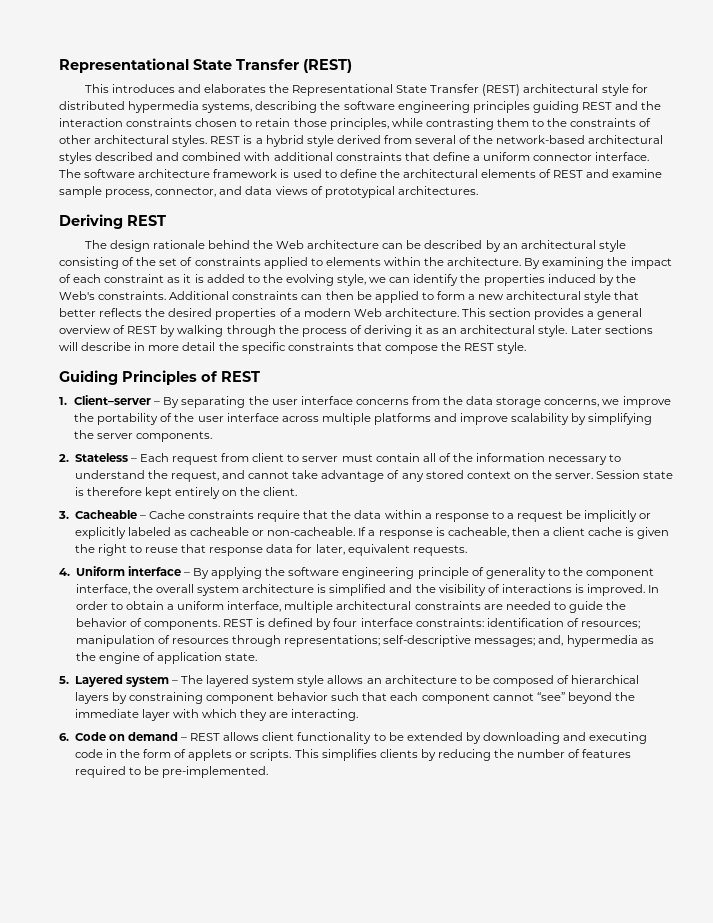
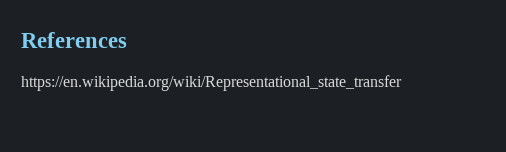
[59,58,352,73] [84,84,648,96] [59,101,662,113] [59,118,652,130] [59,135,664,147] [59,152,650,164] [59,169,663,178] [59,186,478,198] [59,214,166,229] [84,240,626,252] [59,257,672,269] [59,274,636,286] [59,291,640,303] [59,308,643,320] [59,325,653,337] [59,342,527,354] [59,370,260,385] [59,395,671,408] [74,413,653,425] [74,430,213,442] [59,453,622,465] [74,470,674,482] [74,487,298,499] [58,510,652,522] [74,527,670,539] [74,544,467,556] [59,566,655,579] [75,584,660,596] [75,601,627,613] [75,618,641,630] [75,635,654,647] [75,652,258,664] [59,675,640,687] [74,692,636,704] [74,709,359,721] [59,732,648,744] [74,749,632,761] [74,766,269,778] Representational State Transfer (REST) // This introduces and elaborates the Representational State Transfer (REST) architectural style for distributed hypermedia systems, describing the software engineering principles guiding REST and the interaction constraints chosen to retain those principles, while contrasting them to the constraints of other architectural styles. REST is a hybrid style derived from several of the network-based architectural styles described and combined with additional constraints that define a uniform connector interface. The software architecture framework is used to define the architectural elements of REST and examine sample process, connector, and data views of prototypical architectures. // Deriving REST // The design rationale behind the Web architecture can be described by an architectural style consisting of the set of constraints applied to elements within the architecture. By examining the impact of each constraint as it is added to the evolving style, we can identify the properties induced by the Web's constraints. Additional constraints can then be applied to form a new architectural style that better reflects the desired properties of a modern Web architecture. This section provides a general overview of REST by walking through the process of deriving it as an architectural style. Later sections will describe in more detail the specific constraints that compose the REST style. // Guiding Principles of REST // 1. Client–server – By separating the user interface concerns from the data storage concerns, we improve the portability of the user interface across multiple platforms and improve scalability by simplifying the server components. // 2. Stateless – Each request from client to server must contain all of the information necessary to understand the request, and cannot take advantage of any stored context on the server. Session state is therefore kept entirely on the client. // 3. Cacheable – Cache constraints require that the data within a response to a request be implicitly or explicitly labeled as cacheable or non-cacheable. If a response is cacheable, then a client cache is given the right to reuse that response data for later, equivalent requests. // 4. Uniform interface – By applying the software engineering principle of generality to the component interface, the overall system architecture is simplified and the visibility of interactions is improved. In order to obtain a uniform interface, multiple architectural constraints are needed to guide the behavior of components. REST is defined by four interface constraints: identification of resources; manipulation of resources through representations; self-descriptive messages; and, hypermedia as the engine of application state. // 5. Layered system – The layered system style allows an architecture to be composed of hierarchical layers by constraining component behavior such that each component cannot “see” beyond the immediate layer with which they are interacting. // 6. Code on demand – REST allows client functionality to be extended by downloading and executing code in the form of applets or scripts. This simplifies clients by reducing the number of features required to be pre-implemented. -> [21,32,127,48] [21,75,402,91] References // https://en.wikipedia.org/wiki/Representational_state_transfer

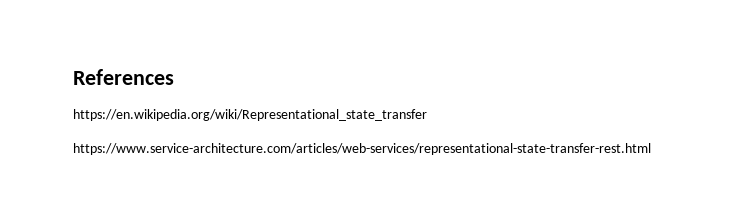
(402, 83) none -> [73,143,651,155] // https://www.service-architecture.com/articles/web-services/representational-state-transfer-rest.html

